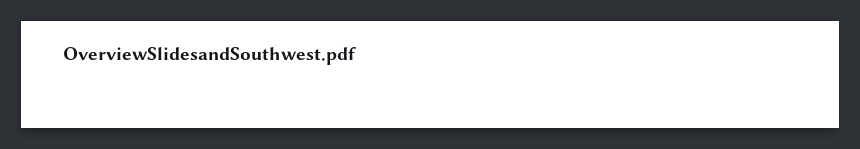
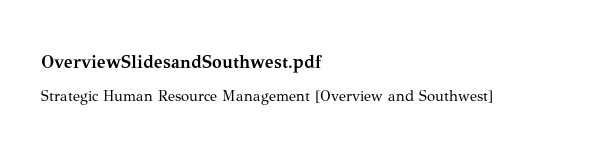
(356, 56) none -> [41,89,493,105] // Strategic Human Resource Management [Overview and Southwest]

